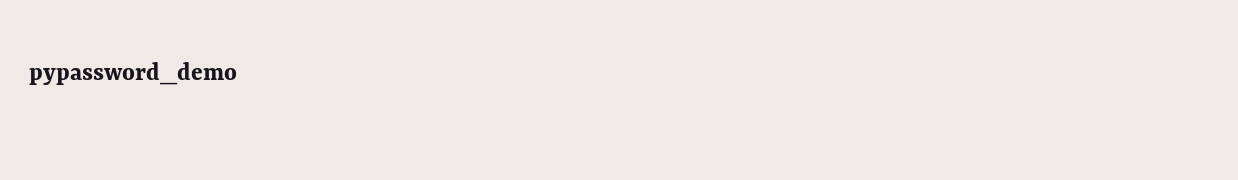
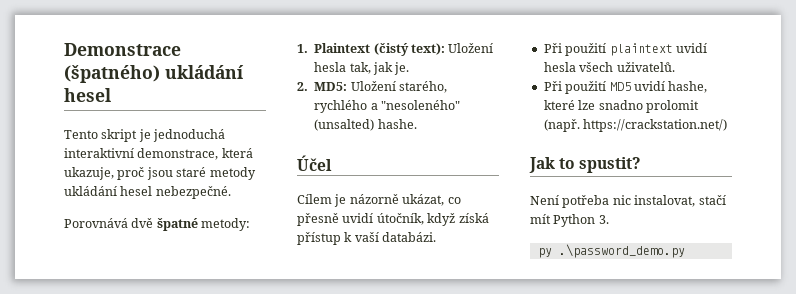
[29,62,237,85] pypassword_demo -> [64,43,181,56] [64,65,244,83] [64,88,111,102] [64,129,226,142] [64,148,253,160] [64,167,256,180] [64,186,231,199] [64,218,251,231] [297,43,494,56] [314,62,410,75] [297,81,447,93] [314,100,460,113] [314,119,417,131] [297,155,332,171] [297,194,461,207] [297,213,489,226] [297,232,437,245] [543,43,707,56] [543,62,675,72] [543,81,708,94] [543,100,699,113] [543,119,728,132] [529,157,642,173] [530,195,726,208] [530,214,609,227] [537,244,685,258] Demonstrace (špatného) ukládání hesel // Tento skript je jednoduchá interaktivní demonstrace, která ukazuje, proč jsou staré metody ukládání hesel nebezpečné. // Porovnává dvě špatné metody: // 1. Plaintext (čistý text): Uložení hesla tak, jak je. // 2. MD5: Uložení starého, rychlého a "nesoleného" (unsalted) hashe. // Účel // Cílem je názorně ukázat, co přesně uvidí útočník, když získá přístup k vaší databázi. // Při použití plaintext uvidí hesla všech uživatelů. // Při použití MD5 uvidí hashe, které lze snadno prolomit (např. https://crackstation.net/) // Jak to spustit? // Není potřeba nic instalovat, stačí mít Python 3. // py .\password_demo.py

